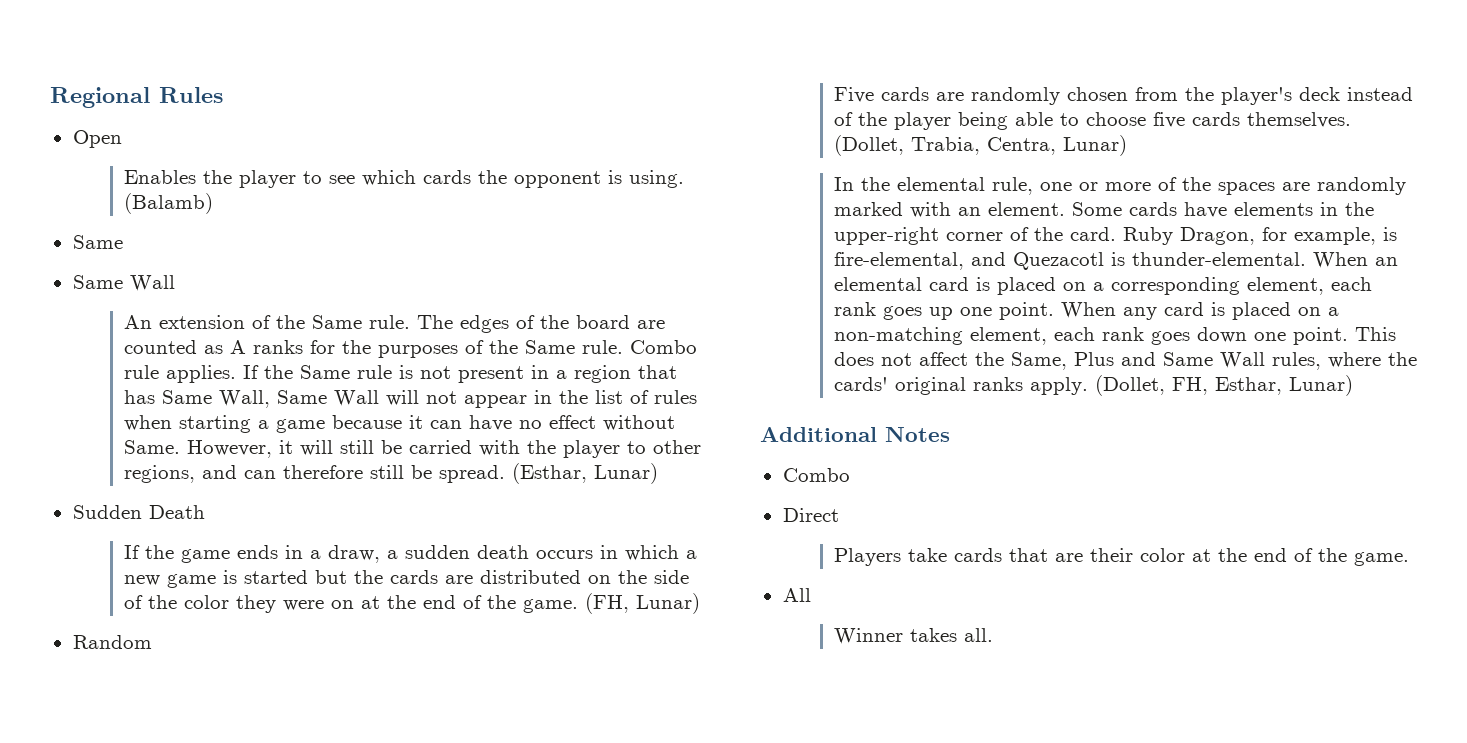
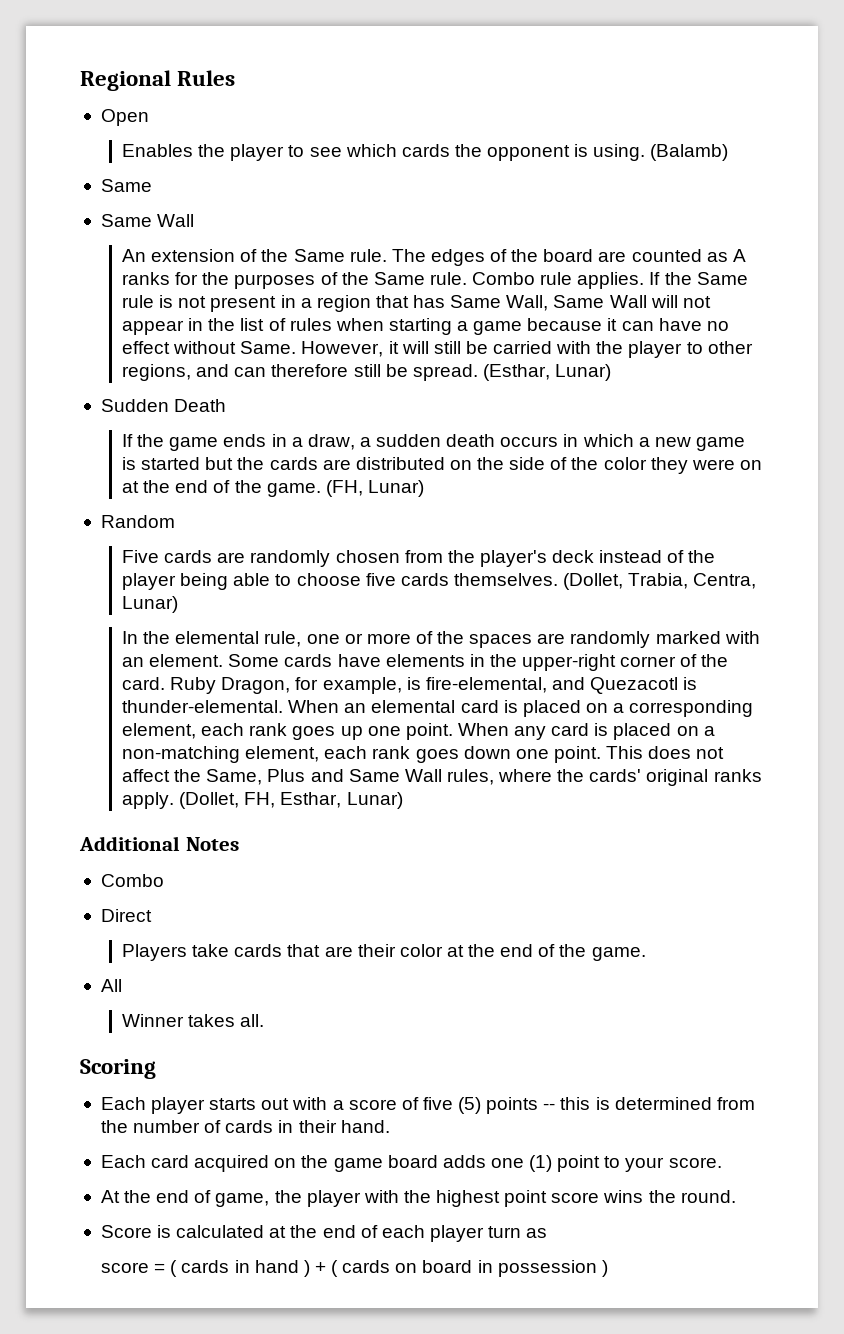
(993, 635) none -> [80,1059,156,1079] [100,1097,755,1114] [100,1120,390,1133] [100,1155,722,1172] [100,1190,736,1207] [100,1225,548,1242] [101,1260,608,1277] // Scoring // Each player starts out with a score of five (5) points -- this is determined from the number of cards in their hand. // Each card acquired on the game board adds one (1) point to your score. // At the end of game, the player with the highest point score wins the round. // Score is calculated at the end of each player turn as // score = ( cards in hand ) + ( cards on board in possession )

